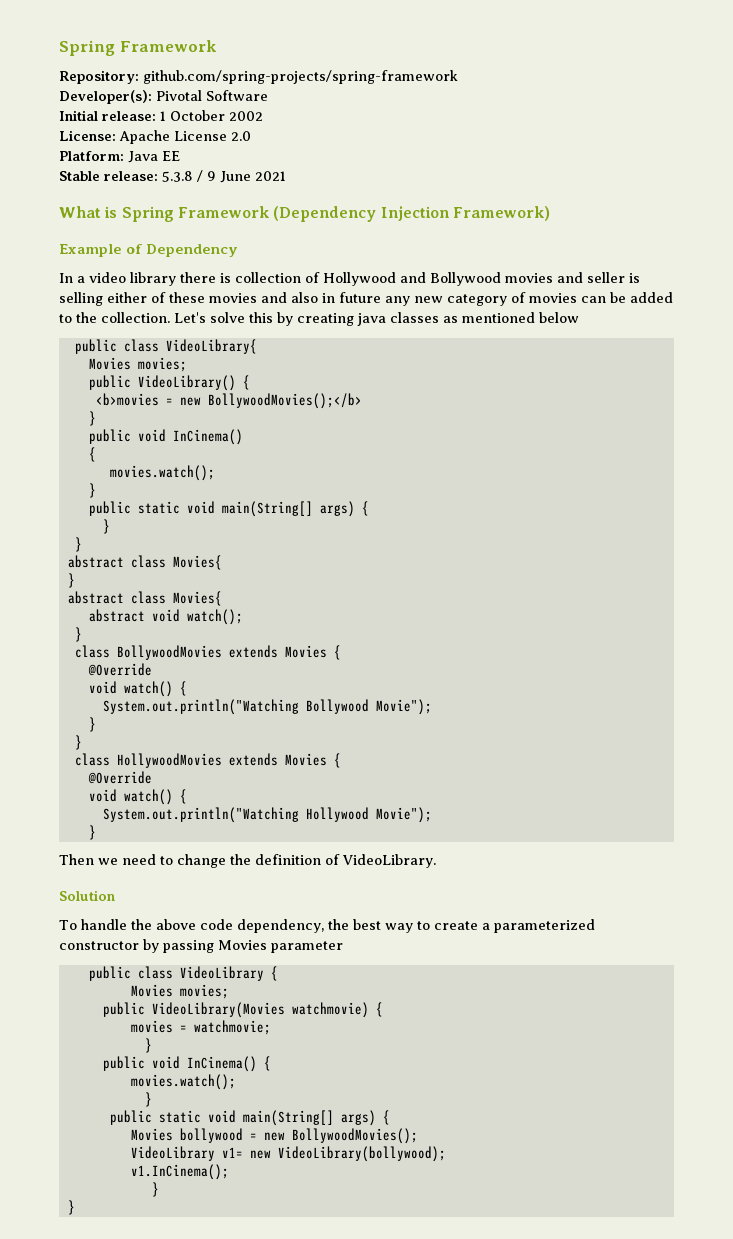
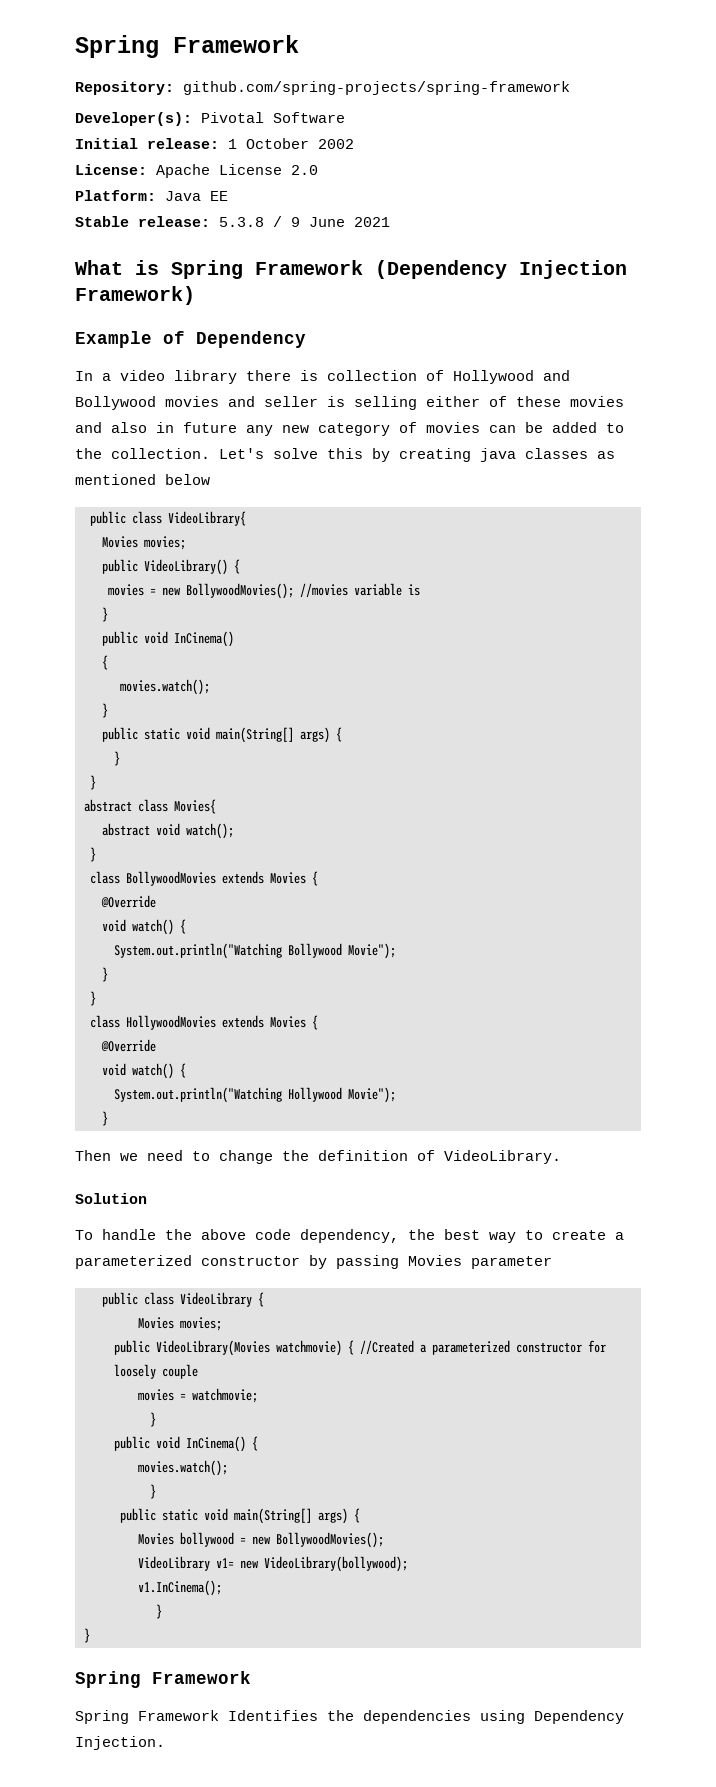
[95,393,362,409] <b>movies = new BollywoodMovies();</b> -> [108,583,420,599] movies = new BollywoodMovies(); //movies variable is
[67,573,75,588] [67,591,222,606] // } // abstract class Movies{ -> (216, 806) none
(383, 1009) none -> [360,1340,606,1355] [114,1364,198,1379] //Created a parameterized constructor for loosely couple
(75, 1207) none -> [75,1671,251,1688] [75,1710,624,1724] [75,1736,165,1750] // Spring Framework // Spring Framework Identifies the dependencies using Dependency Injection.

